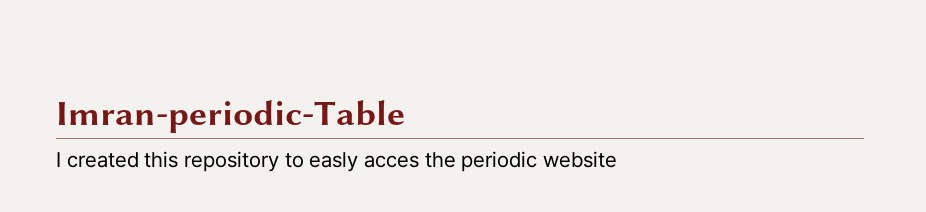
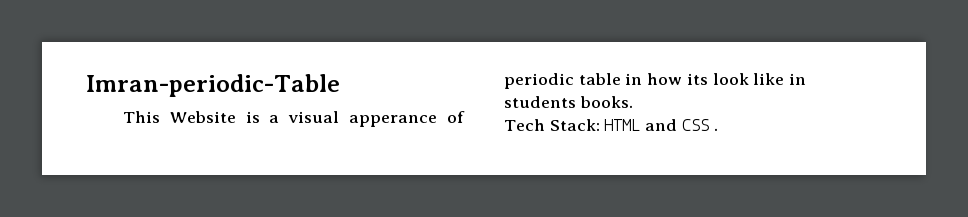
[56,151,618,172] I created this repository to easly acces the periodic website -> [122,111,465,127] [504,73,807,89] [504,96,633,108] [504,119,718,131] This Website is a visual apperance of periodic table in how its look like in students books. // Tech Stack: HTML and CSS .

